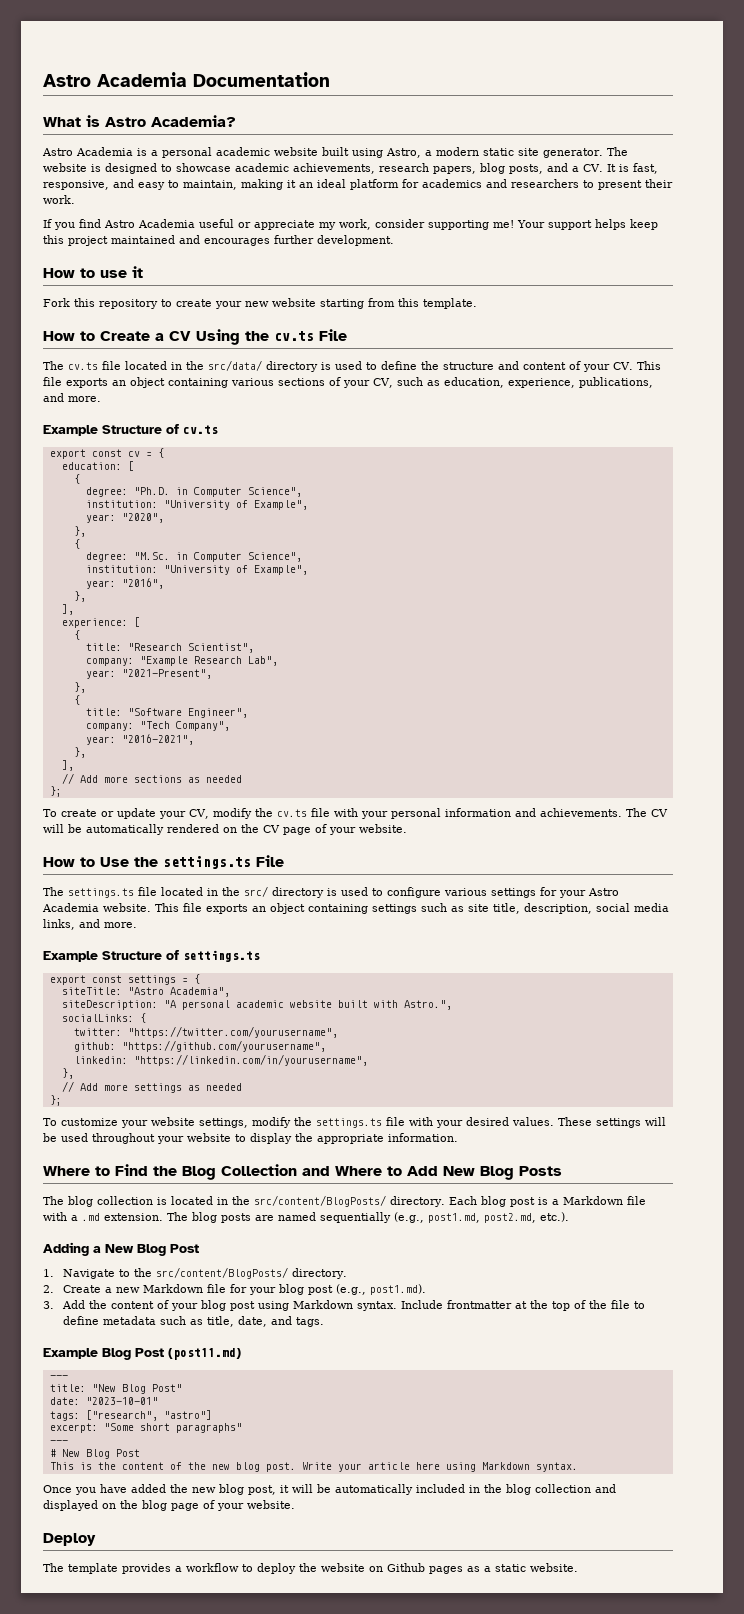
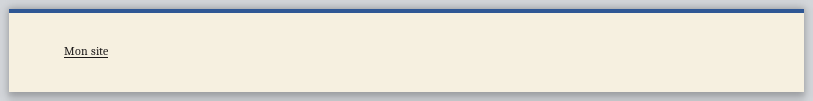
[43,72,330,87] [43,115,236,127] [42,147,628,158] [43,163,658,174] [43,179,673,190] [43,195,75,204] [43,219,658,230] [43,235,394,246] [43,266,143,278] [43,298,477,309] [43,329,347,345] [43,360,661,372] [43,377,653,388] [43,393,101,402] [43,424,218,436] [49,448,164,459] [61,461,134,471] [73,474,80,484] [85,487,302,497] [85,500,308,510] [85,513,164,523] [73,526,86,537] [73,539,80,549] [85,552,302,562] [85,565,308,575] [85,578,164,589] [73,591,86,602] [61,604,74,615] [61,617,140,628] [73,630,80,640] [85,643,254,653] [85,656,278,666] [85,669,212,679] [73,682,86,693] [73,695,80,705] [85,708,248,718] [85,721,230,731] [85,734,194,745] [73,747,86,758] [61,760,74,771] [61,773,242,784] [49,786,62,797] [43,808,668,819] [43,824,407,835] [43,855,284,869] [43,886,619,898] [42,903,669,914] [43,919,137,930] [43,950,260,962] [49,974,200,985] [61,987,230,997] [61,1000,452,1010] [61,1013,146,1023] [73,1026,338,1038] [73,1040,326,1052] [73,1054,368,1066] [61,1068,74,1079] [61,1081,242,1093] [49,1095,62,1106] [43,1117,666,1128] [43,1133,458,1144] [43,1164,562,1180] [43,1195,646,1207] [43,1212,569,1223] [43,1242,199,1256] [43,1267,347,1279] [43,1284,426,1295] [43,1300,645,1311] [62,1316,324,1327] [43,1348,241,1360] [49,1375,68,1379] [49,1384,182,1394] [49,1397,158,1405] [49,1410,212,1421] [49,1423,242,1433] [49,1440,68,1444] [49,1449,140,1459] [49,1462,578,1472] [43,1484,616,1495] [43,1500,295,1511] [43,1533,96,1546] [43,1563,578,1574] Astro Academia Documentation // What is Astro Academia? // Astro Academia is a personal academic website built using Astro, a modern static site generator. The website is designed to showcase academic achievements, research papers, blog posts, and a CV. It is fast, responsive, and easy to maintain, making it an ideal platform for academics and researchers to present their work. // If you find Astro Academia useful or appreciate my work, consider supporting me! Your support helps keep this project maintained and encourages further development. // How to use it // Fork this repository to create your new website starting from this template. // How to Create a CV Using the cv.ts File // The cv.ts file located in the src/data/ directory is used to define the structure and content of your CV. This file exports an object containing various sections of your CV, such as education, experience, publications, and more. // Example Structure of cv.ts // export const cv = { // education: [ // { // degree: "Ph.D. in Computer Science", // institution: "University of Example", // year: "2020", // }, // { // degree: "M.Sc. in Computer Science", // institution: "University of Example", // year: "2016", // }, // ], // experience: [ // { // title: "Research Scientist", // company: "Example Research Lab", // year: "2021-Present", // }, // { // title: "Software Engineer", // company: "Tech Company", // year: "2016-2021", // }, // ], // // Add more sections as needed // }; // To create or update your CV, modify the cv.ts file with your personal information and achievements. The CV will be automatically rendered on the CV page of your website. // How to Use the settings.ts File // The settings.ts file located in the src/ directory is used to configure various settings for your Astro Academia website. This file exports an object containing settings such as site title, description, social media links, and more. // Example Structure of settings.ts // export const settings = { // siteTitle: "Astro Academia", // siteDescription: "A personal academic website built with Astro.", // socialLinks: { // twitter: "https://twitter.com/yourusername", // github: "https://github.com/yourusername", // linkedin: "https://linkedin.com/in/yourusername", // }, // // Add more settings as needed // }; // To customize your website settings, modify the settings.ts file with your desired values. These settings will be used throughout your website to display the appropriate information. // Where to Find the Blog Collection and Where to Add New Blog Posts // The blog collection is located in the src/content/BlogPosts/ directory. Each blog post is a Markdown file with a .md extension. The blog posts are named sequentially (e.g., post1.md, post2.md, etc.). // Adding a New Blog Post // 1. Navigate to the src/content/BlogPosts/ directory. // 2. Create a new Markdown file for your blog post (e.g., post1.md). // 3. Add the content of your blog post using Markdown syntax. Include frontmatter at the top of the file to define metadata such as title, date, and tags. // Example Blog Post (post11.md) // --- // title: "New Blog Post" // date: "2023-10-01" // tags: ["research", "astro"] // excerpt: "Some short paragraphs" // --- // # New Blog Post // This is the content of the new blog post. Write your article here using Markdown syntax. // Once you have added the new blog post, it will be automatically included in the blog collection and displayed on the blog page of your website. // Deploy // The template provides a workflow to deploy the website on Github pages as a static website. -> [64,47,110,55] Mon site

